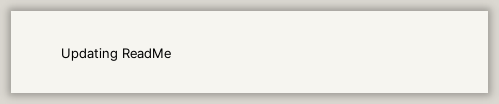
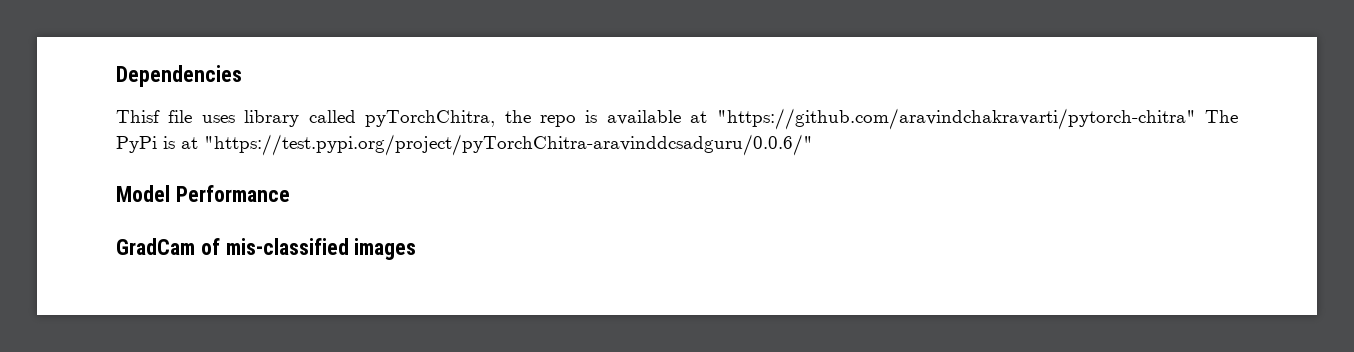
[61,48,171,61] Updating ReadMe -> [116,65,242,87] [116,108,1238,130] [116,134,813,156] [116,185,290,202] [116,238,417,260] Dependencies // Thisf file uses library called pyTorchChitra, the repo is available at "https://github.com/aravindchakravarti/pytorch-chitra" The PyPi is at "https://test.pypi.org/project/pyTorchChitra-aravinddcsadguru/0.0.6/" // Model Performance // GradCam of mis-classified images

